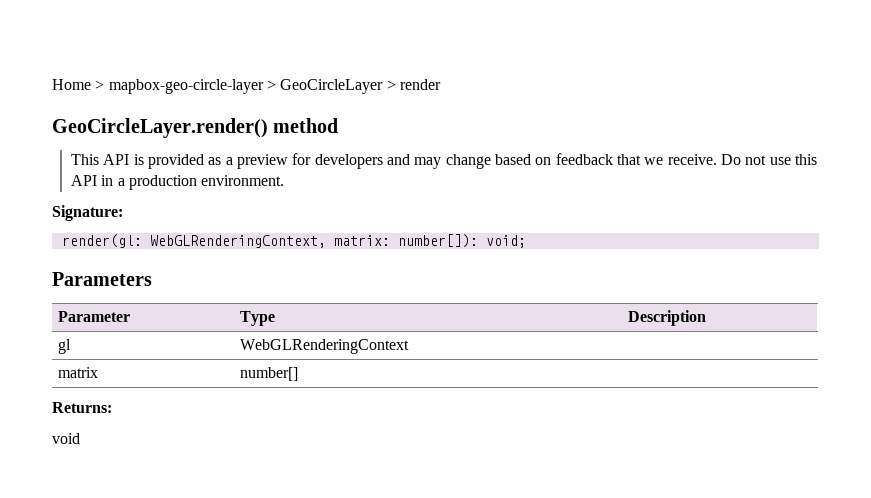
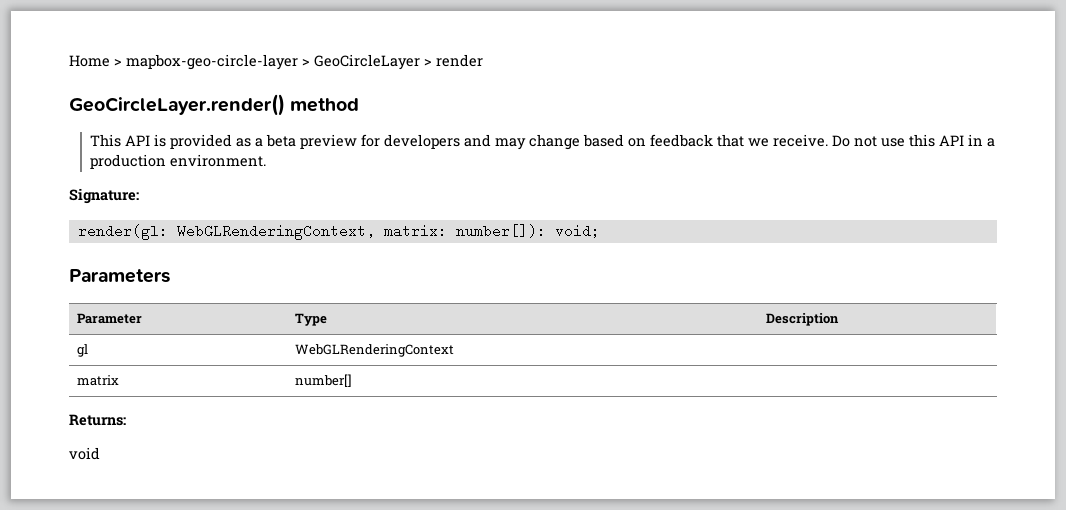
(233, 161) none -> [266,134,297,147] beta

